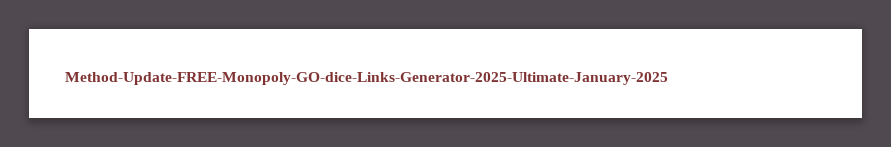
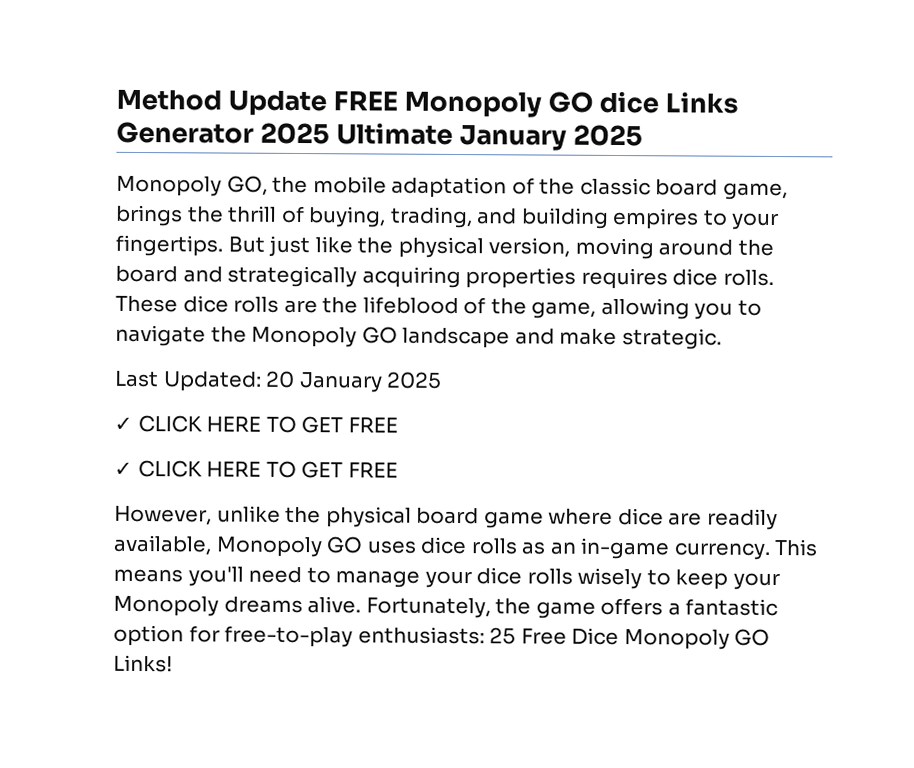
[65,72,668,85] Method-Update-FREE-Monopoly-GO-dice-Links-Generator-2025-Ultimate-January-2025 -> [116,89,739,118] [116,121,644,151] [116,175,788,201] [115,204,780,231] [115,234,774,260] [115,265,774,290] [115,295,762,320] [115,324,722,350] [114,370,443,393] [114,414,398,434] [114,459,398,479] [114,505,778,531] [113,534,819,560] [113,566,780,591] [113,595,779,619] [113,624,771,650] [113,654,173,673] Method Update FREE Monopoly GO dice Links Generator 2025 Ultimate January 2025 // Monopoly GO, the mobile adaptation of the classic board game, brings the thrill of buying, trading, and building empires to your fingertips. But just like the physical version, moving around the board and strategically acquiring properties requires dice rolls. These dice rolls are the lifeblood of the game, allowing you to navigate the Monopoly GO landscape and make strategic. // Last Updated: 20 January 2025 // ✓ CLICK HERE TO GET FREE // ✓ CLICK HERE TO GET FREE // However, unlike the physical board game where dice are readily available, Monopoly GO uses dice rolls as an in-game currency. This means you'll need to manage your dice rolls wisely to keep your Monopoly dreams alive. Fortunately, the game offers a fantastic option for free-to-play enthusiasts: 25 Free Dice Monopoly GO Links!

